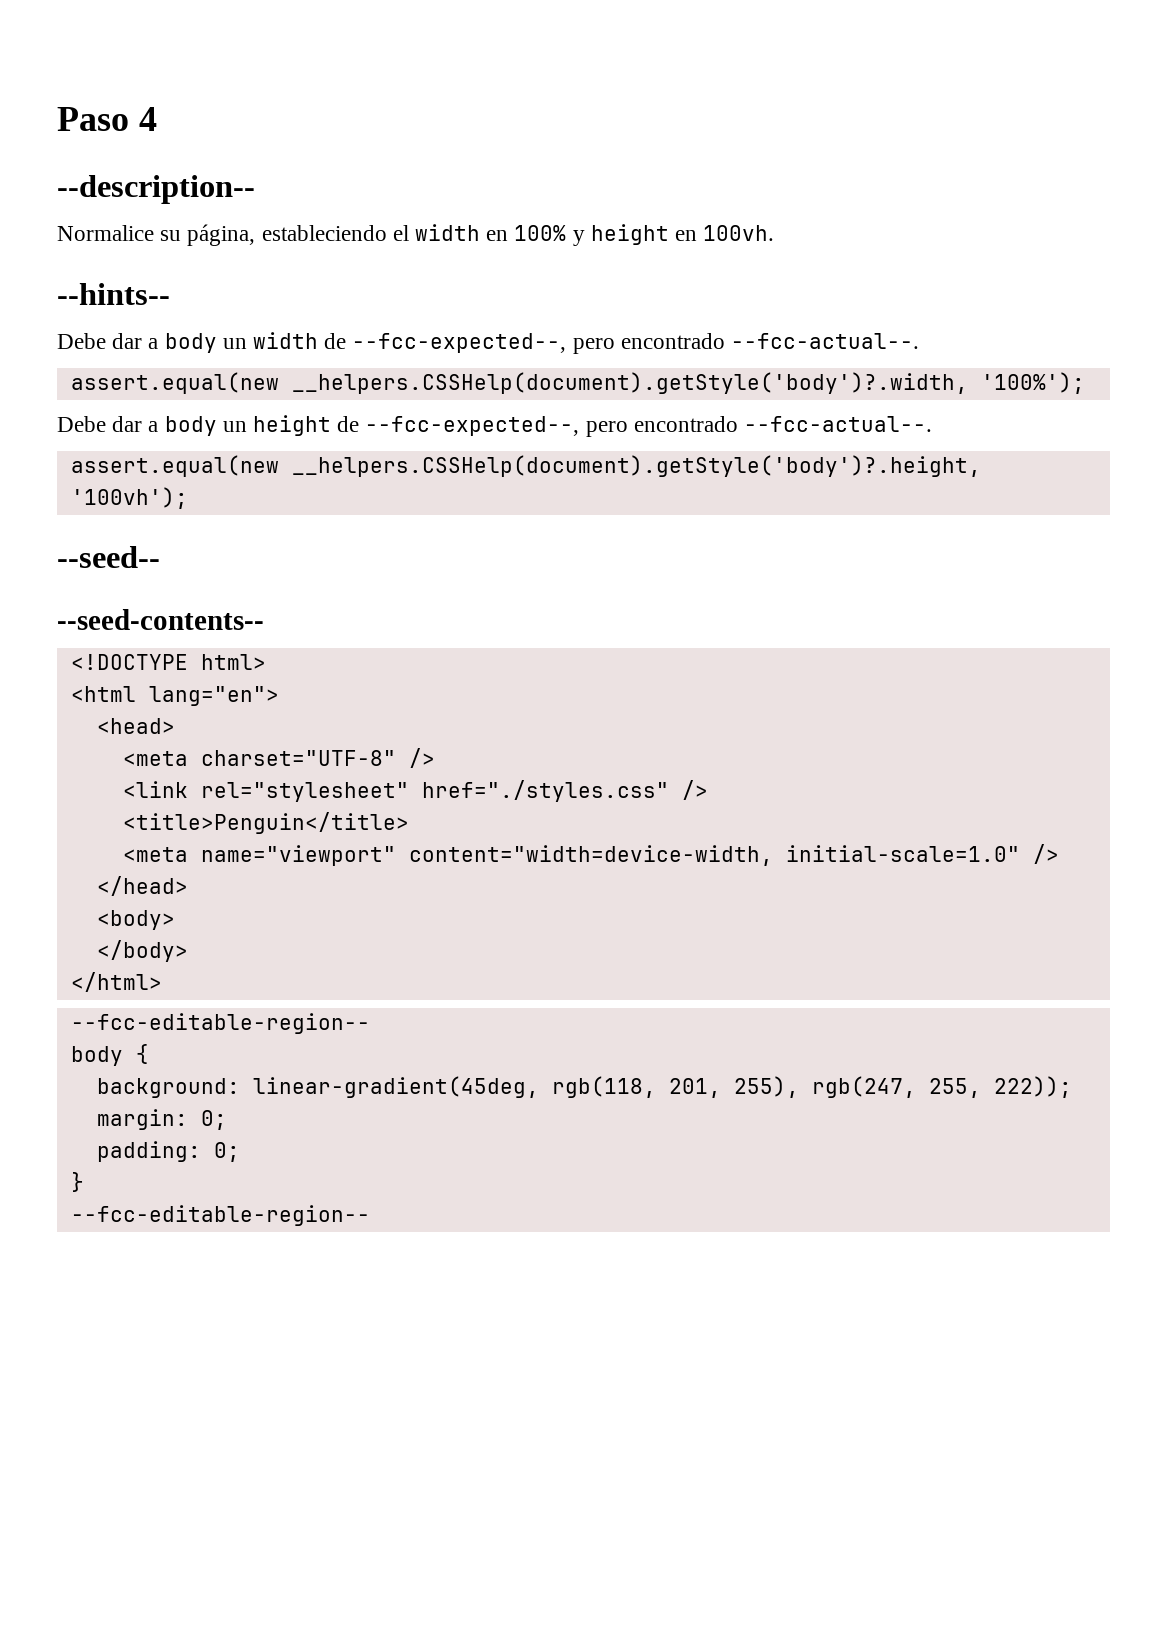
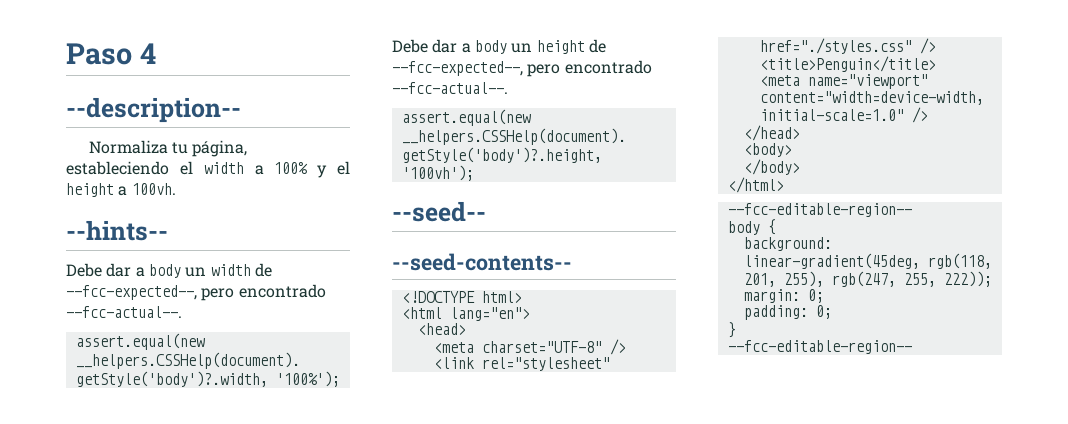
[57,225,182,241] Normalice su -> [88,140,189,154] Normaliza tu
[486,230,509,241] en -> [254,165,264,175] a
[590,224,698,245] height en -> [337,161,350,175] [66,183,128,197] el height a

